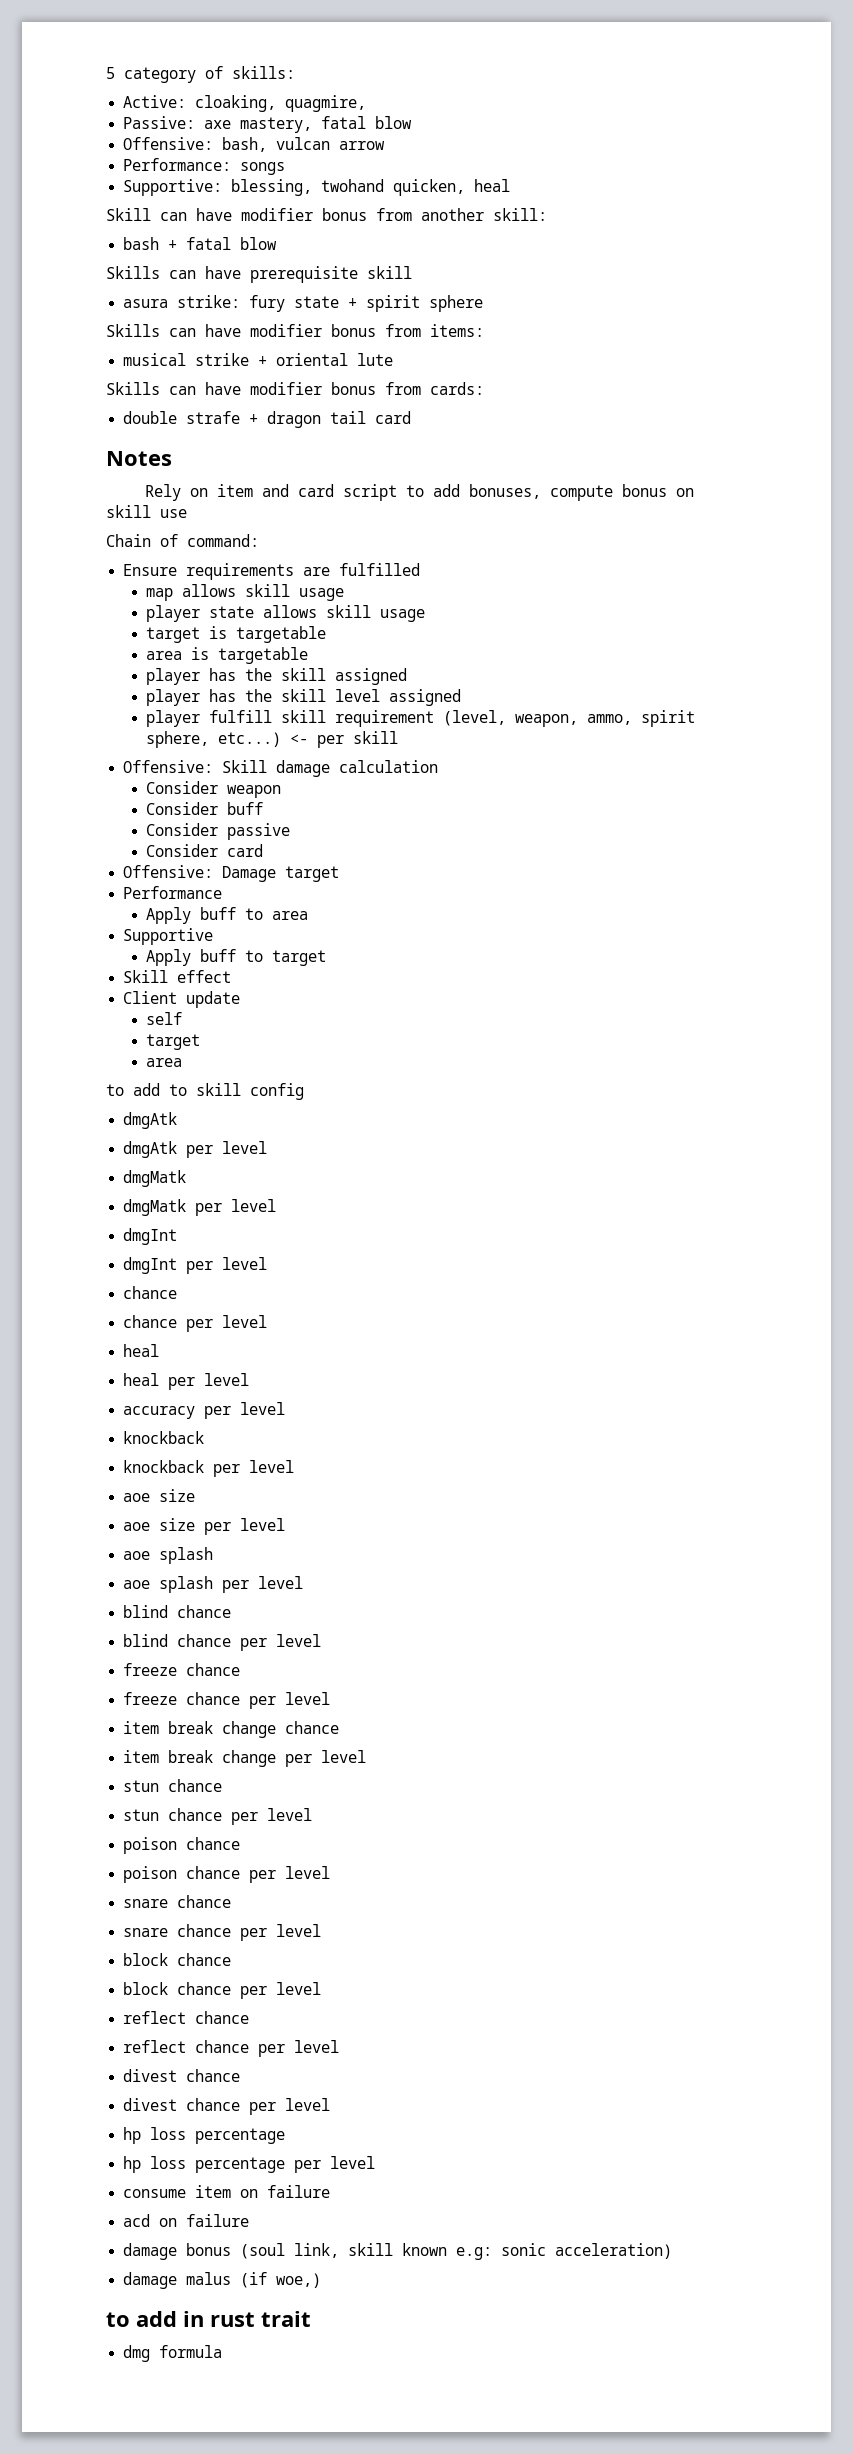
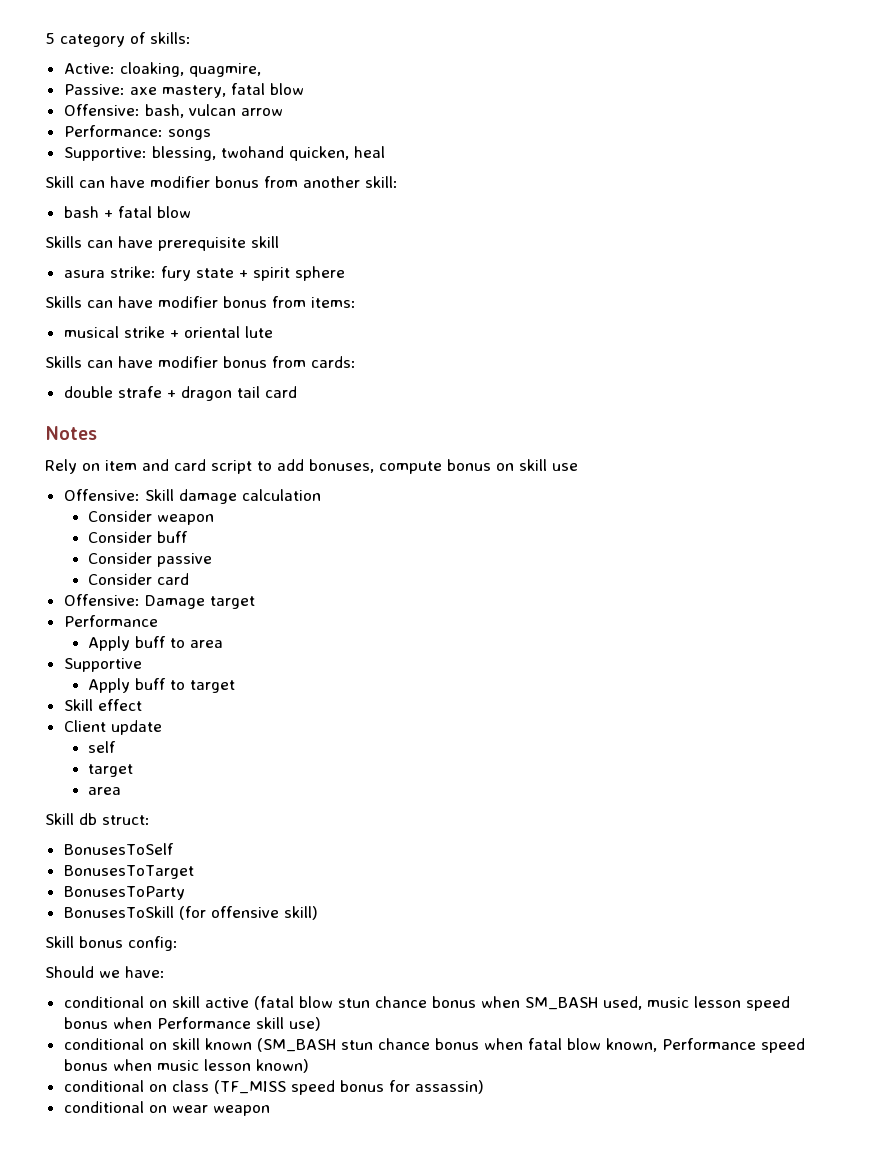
[106,534,259,547] [123,563,421,580] [145,584,344,601] [145,605,425,622] [145,626,326,643] [145,647,308,664] [145,668,407,685] [145,689,461,706] [145,710,695,727] [145,731,398,748] // Chain of command: // Ensure requirements are fulfilled // map allows skill usage // player state allows skill usage // target is targetable // area is targetable // player has the skill assigned // player has the skill level assigned // player fulfill skill requirement (level, weapon, ammo, spirit sphere, etc...) <- per skill -> (578, 467) none
[106,1083,304,1100] [123,1112,178,1129] [123,1141,268,1158] [123,1170,187,1187] [123,1199,277,1216] [123,1228,178,1245] [123,1257,268,1274] [123,1286,178,1299] [123,1315,268,1332] [123,1344,160,1357] [123,1373,250,1390] [123,1402,286,1419] [123,1431,205,1444] [123,1460,295,1477] [123,1489,196,1502] [123,1518,286,1535] [123,1547,214,1564] [123,1576,304,1593] [123,1605,232,1618] [123,1634,322,1651] [123,1663,241,1676] [123,1692,331,1709] [123,1721,340,1738] [123,1750,367,1767] [123,1779,223,1792] [123,1808,313,1825] [123,1837,241,1854] [123,1866,331,1883] [123,1895,232,1908] [123,1924,322,1941] [123,1953,232,1966] [123,1982,322,1999] [123,2011,250,2024] [123,2040,340,2057] [123,2069,241,2082] [123,2098,331,2115] [123,2127,286,2144] [123,2156,376,2173] [123,2185,331,2198] [123,2214,250,2227] [123,2243,673,2260] [123,2272,322,2289] [106,2311,311,2327] [123,2345,223,2362] to add to skill config // dmgAtk // dmgAtk per level // dmgMatk // dmgMatk per level // dmgInt // dmgInt per level // chance // chance per level // heal // heal per level // accuracy per level // knockback // knockback per level // aoe size // aoe size per level // aoe splash // aoe splash per level // blind chance // blind chance per level // freeze chance // freeze chance per level // item break change chance // item break change per level // stun chance // stun chance per level // poison chance // poison chance per level // snare chance // snare chance per level // block chance // block chance per level // reflect chance // reflect chance per level // divest chance // divest chance per level // hp loss percentage // hp loss percentage per level // consume item on failure // acd on failure // damage bonus (soul link, skill known e.g: sonic acceleration) // damage malus (if woe,) // to add in rust trait // dmg formula -> [45,813,150,825] [63,843,174,855] [63,865,194,879] [63,886,185,900] [63,906,318,920] [45,936,178,951] [45,966,165,978] [63,996,790,1011] [63,1017,321,1031] [63,1038,805,1053] [63,1059,309,1073] [63,1080,484,1095] [63,1101,270,1116] Skill db struct: // BonusesToSelf // BonusesToTarget // BonusesToParty // BonusesToSkill (for offensive skill) // Skill bonus config: // Should we have: // conditional on skill active (fatal blow stun chance bonus when SM_BASH used, music lesson speed bonus when Performance skill use) // conditional on skill known (SM_BASH stun chance bonus when fatal blow known, Performance speed bonus when music lesson known) // conditional on class (TF_MISS speed bonus for assassin) // conditional on wear weapon

